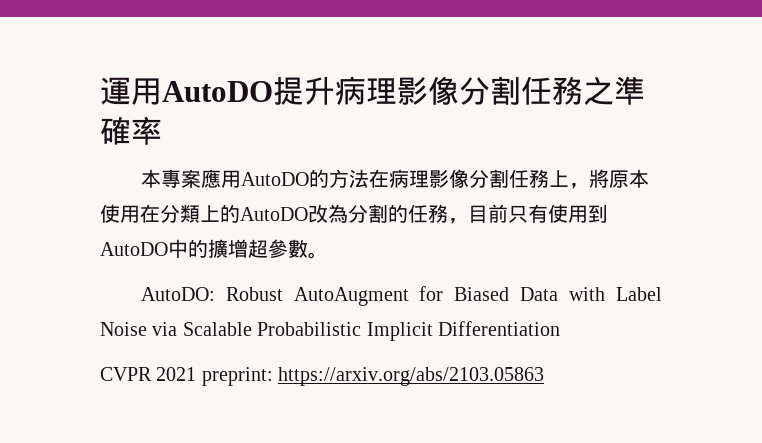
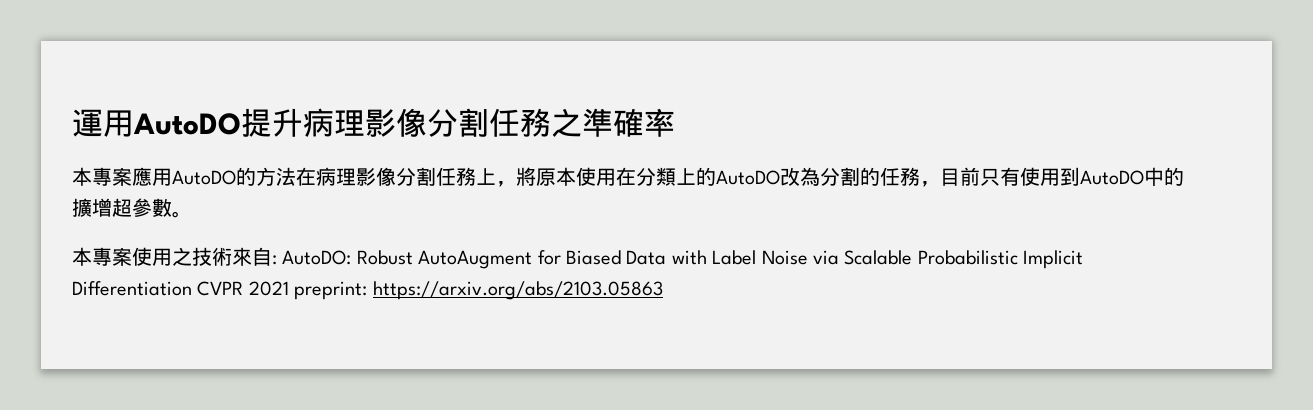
(328, 255) none -> [72,247,277,266] 本專案使用之技術來自:
(560, 328) // -> (192, 288) none

